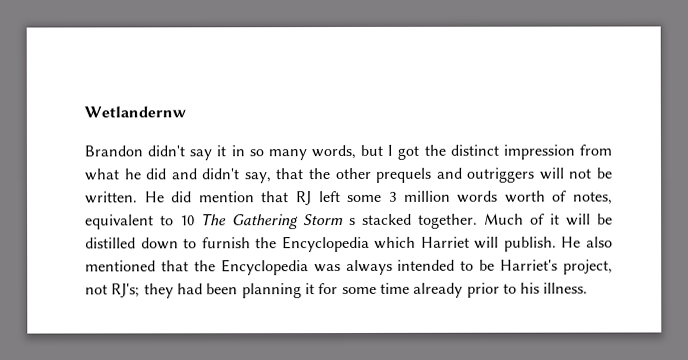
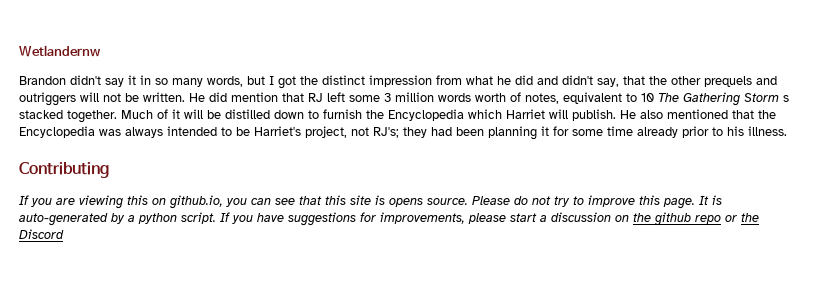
(589, 288) none -> [19,162,109,178] [19,195,722,209] [19,212,759,226] [19,229,64,239] // Contributing // If you are viewing this on github.io, you can see that this site is opens source. Please do not try to improve this page. It is auto-generated by a python script. If you have suggestions for improvements, please start a discussion on the github repo or the Discord

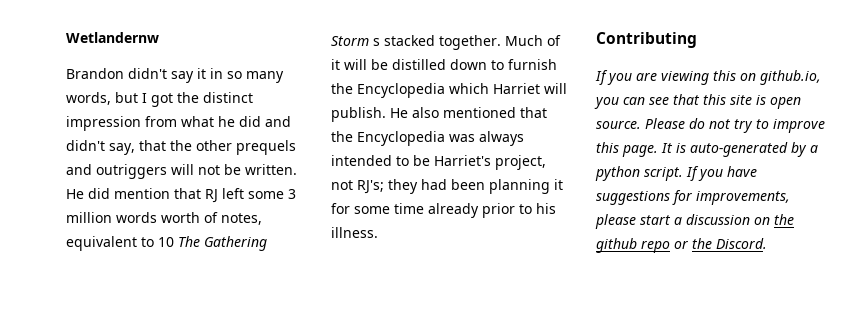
[389,198,423,207] opens -> [770,97,801,109] open
[19,229,64,239] Discord -> [716,238,767,249] Discord.

